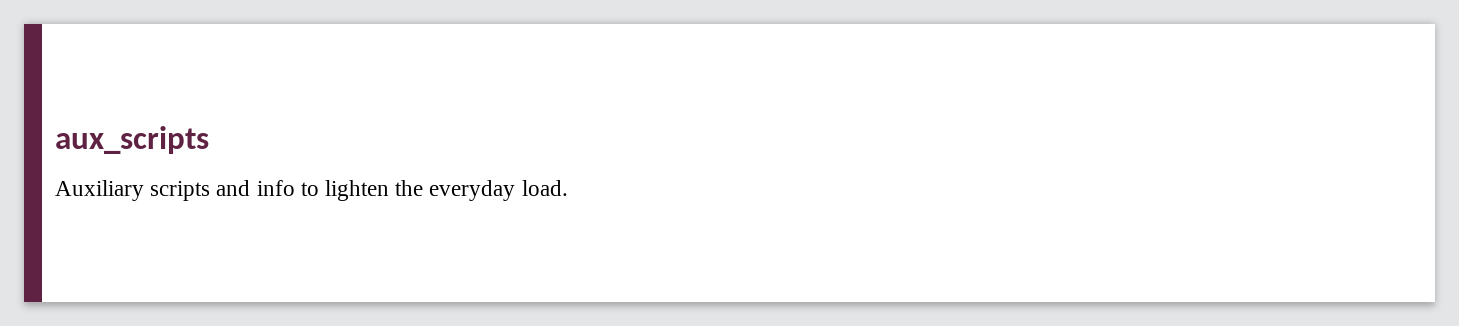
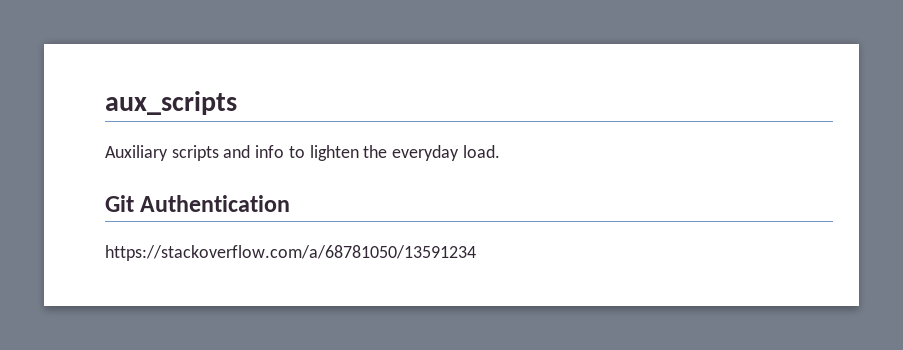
(568, 188) none -> [105,195,291,212] [105,245,476,261] // Git Authentication // https://stackoverflow.com/a/68781050/13591234

